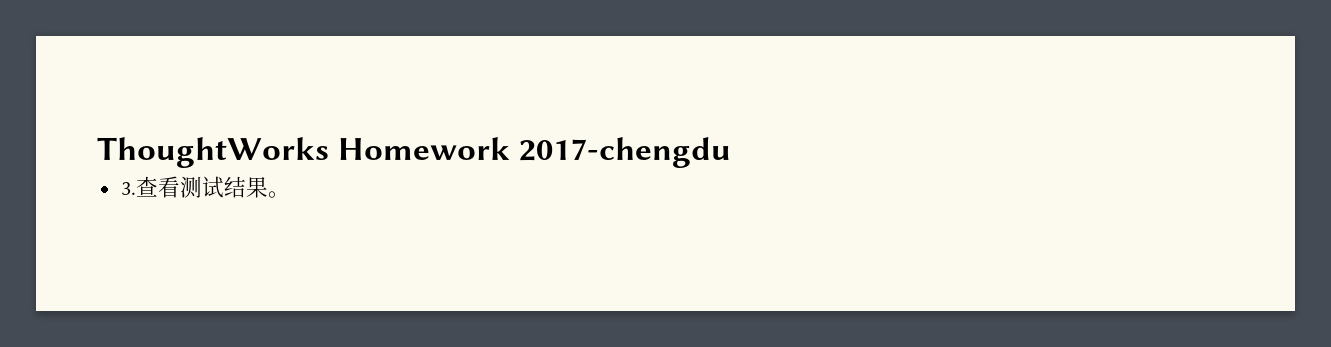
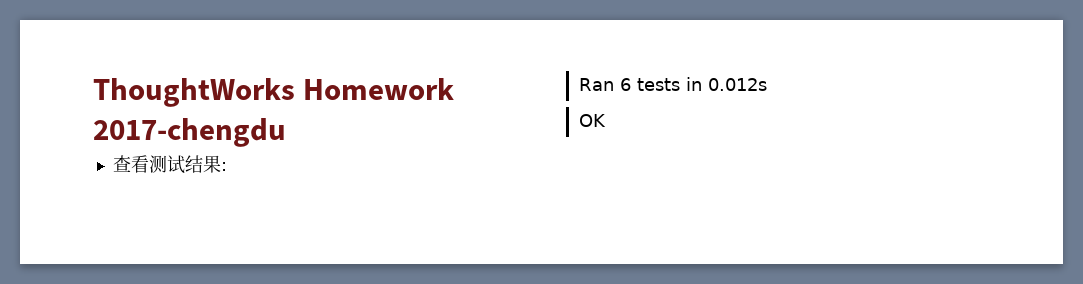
[120,182,136,195] 3. -> (286, 132) none
[267,191,290,198] 。 -> [220,162,227,171] [578,77,767,91] [578,114,606,127] : // Ran 6 tests in 0.012s // OK

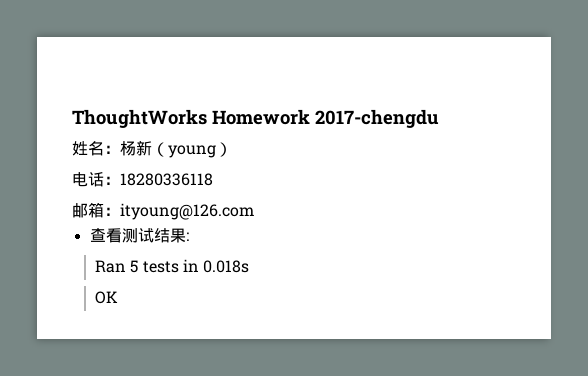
(286, 132) none -> [72,140,232,158] [72,172,213,187] [72,202,254,220] // 姓名：杨新（young） // 电话：18280336118 // 邮箱：ityoung@126.com
[619,78,631,91] 6 -> [130,260,139,273] 5
[707,78,767,91] 0.012s -> [203,260,250,273] 0.018s

